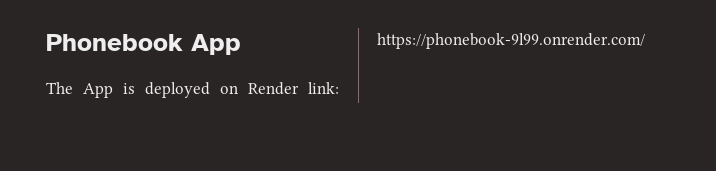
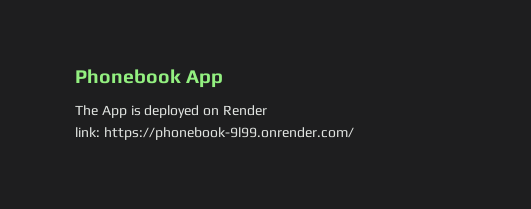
(299, 88) none -> (267, 110) //

